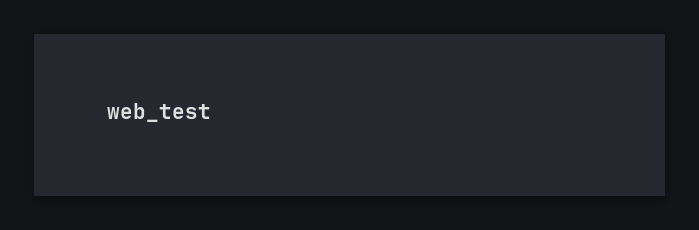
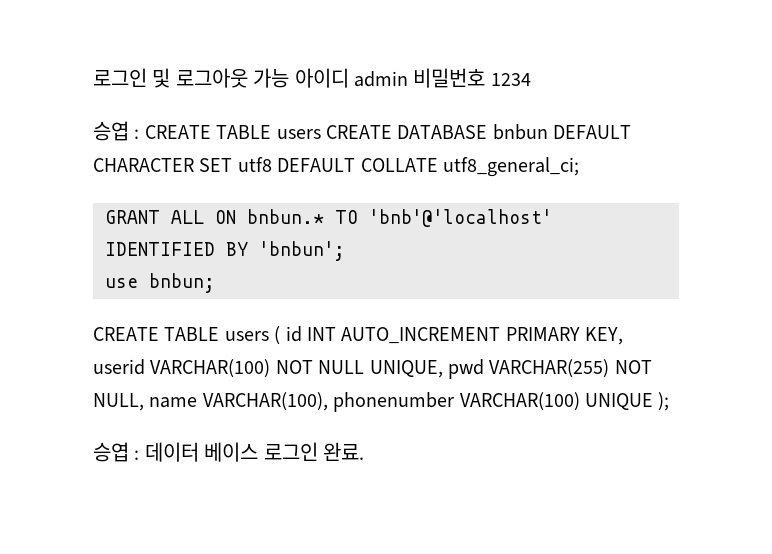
[107,103,211,122] web_test -> [93,68,531,88] [93,121,632,141] [93,157,579,177] [105,209,552,227] [105,241,345,261] [105,273,215,293] [93,326,624,345] [93,359,652,379] [93,392,670,412] [93,442,364,462] 로그인 및 로그아웃 가능 아이디 admin 비밀번호 1234 // 승엽 : CREATE TABLE users CREATE DATABASE bnbun DEFAULT CHARACTER SET utf8 DEFAULT COLLATE utf8_general_ci; // GRANT ALL ON bnbun.* TO 'bnb'@'localhost' IDENTIFIED BY 'bnbun'; // use bnbun; // CREATE TABLE users ( id INT AUTO_INCREMENT PRIMARY KEY, userid VARCHAR(100) NOT NULL UNIQUE, pwd VARCHAR(255) NOT NULL, name VARCHAR(100), phonenumber VARCHAR(100) UNIQUE ); // 승엽 : 데이터 베이스 로그인 완료.

